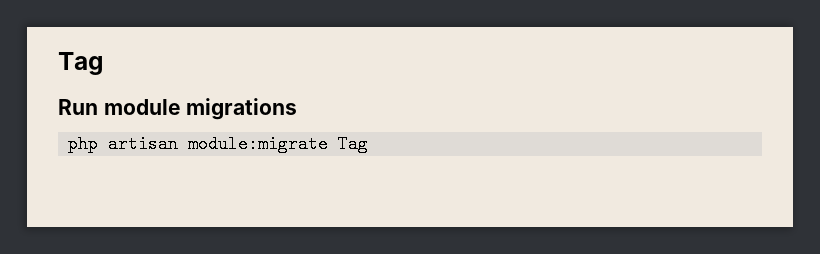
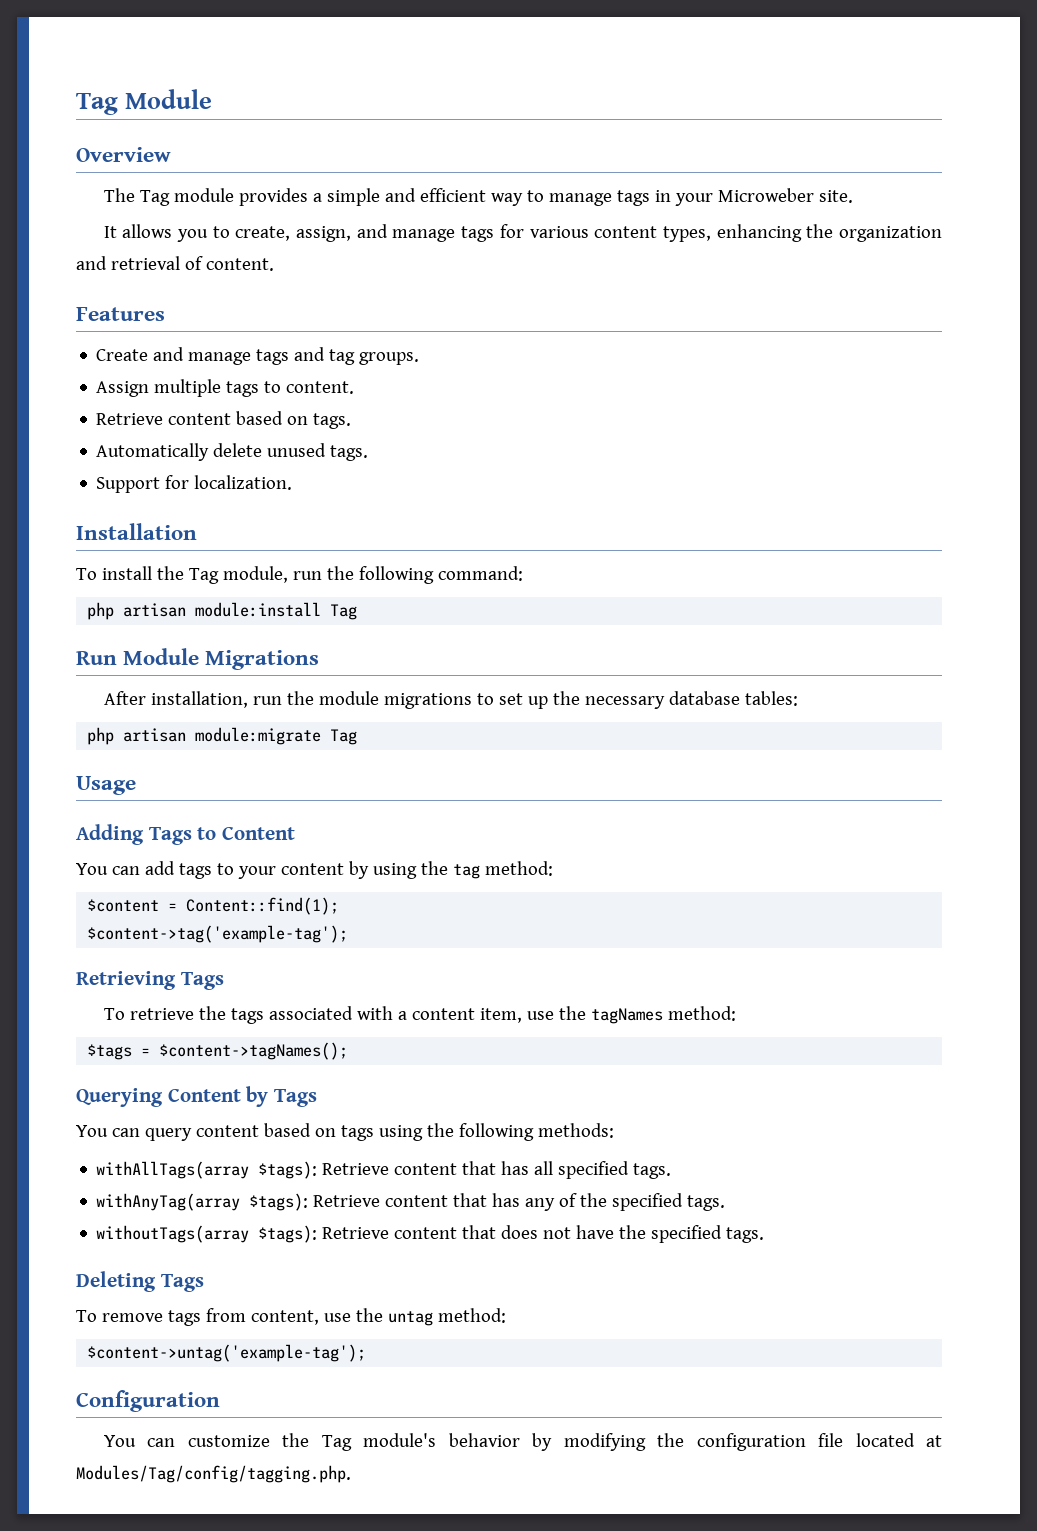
[58,52,103,75] [58,98,298,120] [67,135,368,153] Tag // Run module migrations // php artisan module:migrate Tag -> [76,89,213,115] [76,147,171,162] [103,188,853,206] [103,224,942,242] [76,256,274,271] [76,307,165,321] [96,347,420,365] [96,379,355,397] [96,411,352,429] [96,443,369,461] [96,475,293,493] [76,523,197,540] [76,566,523,584] [87,602,358,620] [76,648,320,670] [103,691,798,709] [87,727,358,745] [76,776,136,795] [76,824,295,845] [76,861,553,879] [87,897,340,915] [87,925,349,943] [76,971,224,990] [103,1006,736,1024] [87,1042,349,1060] [76,1086,317,1107] [76,1123,614,1141] [96,1161,672,1179] [96,1193,726,1211] [96,1225,765,1243] [76,1271,204,1292] [76,1308,506,1326] [87,1344,367,1362] [76,1390,220,1412] [103,1433,942,1451] [76,1465,351,1483] Tag Module // Overview // The Tag module provides a simple and efficient way to manage tags in your Microweber site. // It allows you to create, assign, and manage tags for various content types, enhancing the organization and retrieval of content. // Features // Create and manage tags and tag groups. // Assign multiple tags to content. // Retrieve content based on tags. // Automatically delete unused tags. // Support for localization. // Installation // To install the Tag module, run the following command: // php artisan module:install Tag // Run Module Migrations // After installation, run the module migrations to set up the necessary database tables: // php artisan module:migrate Tag // Usage // Adding Tags to Content // You can add tags to your content by using the tag method: // $content = Content::find(1); // $content->tag('example-tag'); // Retrieving Tags // To retrieve the tags associated with a content item, use the tagNames method: // $tags = $content->tagNames(); // Querying Content by Tags // You can query content based on tags using the following methods: // withAllTags(array $tags): Retrieve content that has all specified tags. // withAnyTag(array $tags): Retrieve content that has any of the specified tags. // withoutTags(array $tags): Retrieve content that does not have the specified tags. // Deleting Tags // To remove tags from content, use the untag method: // $content->untag('example-tag'); // Configuration // You can customize the Tag module's behavior by modifying the configuration file located at Modules/Tag/config/tagging.php.

